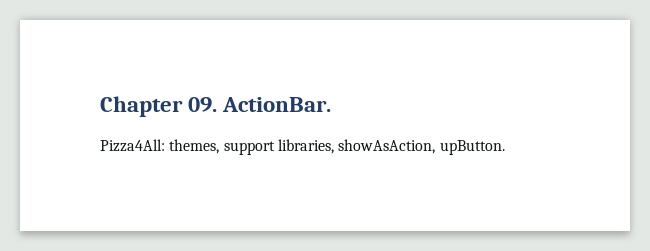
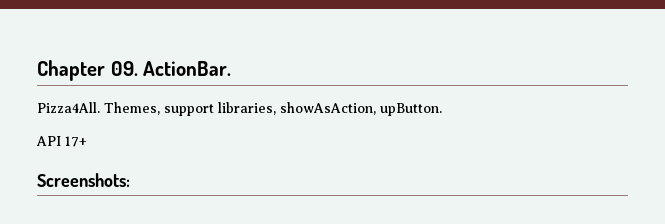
[100,139,220,154] Pizza4All: themes, -> [37,102,160,115] Pizza4All. Themes,
(505, 147) none -> [36,136,87,147] [37,173,130,187] // API 17+ // Screenshots:

